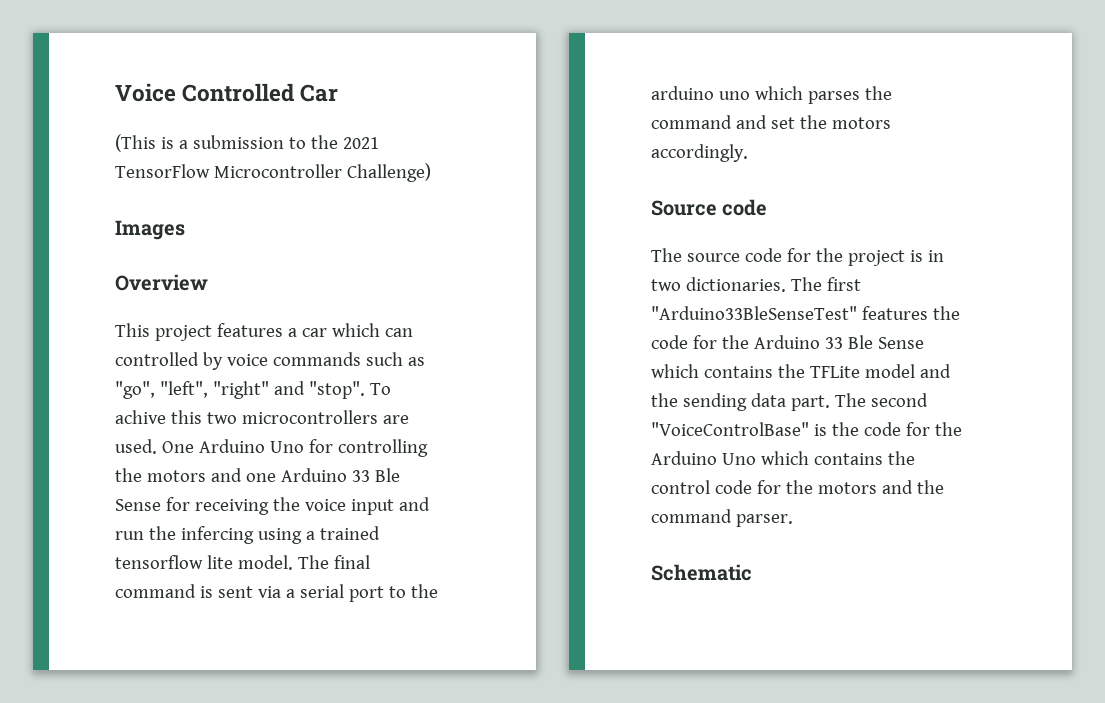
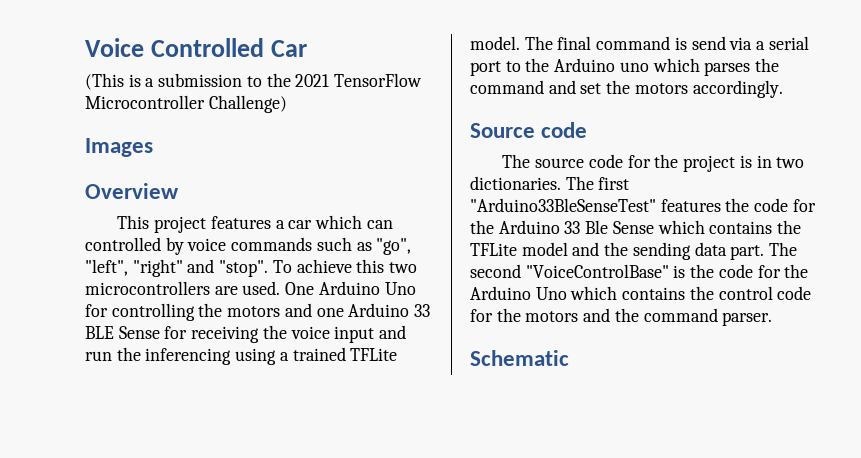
[115,410,166,424] achive -> [296,259,352,273] achieve
[374,468,400,482] Ble -> [85,326,114,339] BLE
[180,526,254,544] infercing -> [145,348,232,365] inferencing
[115,555,233,569] tensorflow lite -> [350,348,398,361] TFLite
[217,586,253,598] sent -> [691,36,726,50] send
[651,86,714,100] arduino -> [554,58,616,72] Arduino

